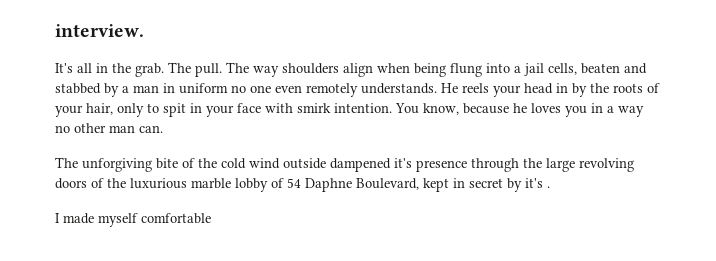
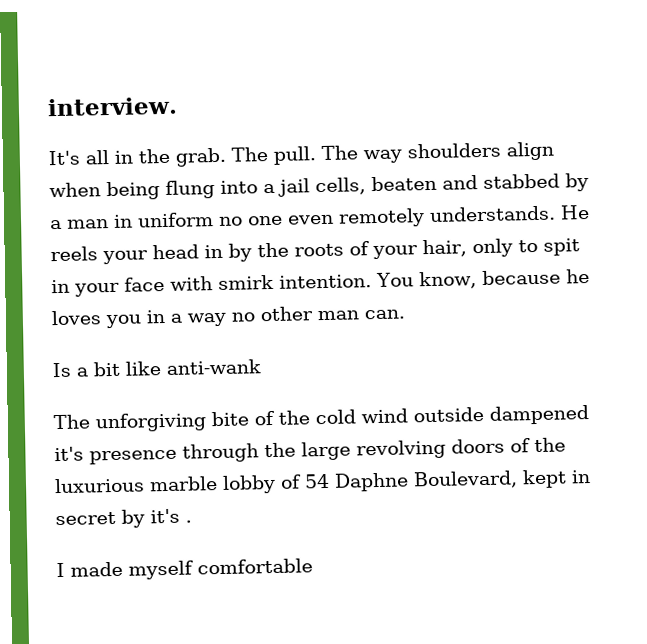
(163, 129) none -> [52,359,261,378] // Is a bit like anti-wank

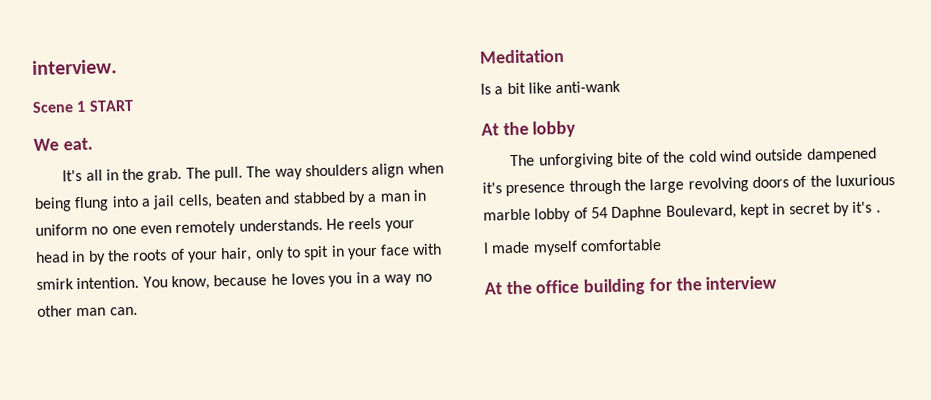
(178, 106) none -> [32,99,134,113] [33,137,93,151] // Scene 1 START // We eat.
(405, 314) none -> [479,48,565,64] // Meditation
(261, 367) none -> [481,120,577,138] // At the lobby
(313, 566) none -> [484,275,778,296] // At the office building for the interview

